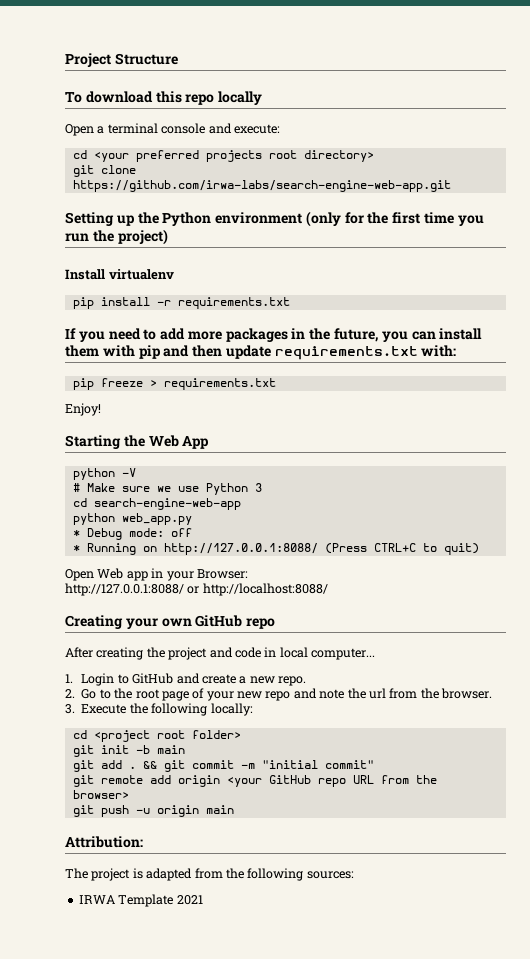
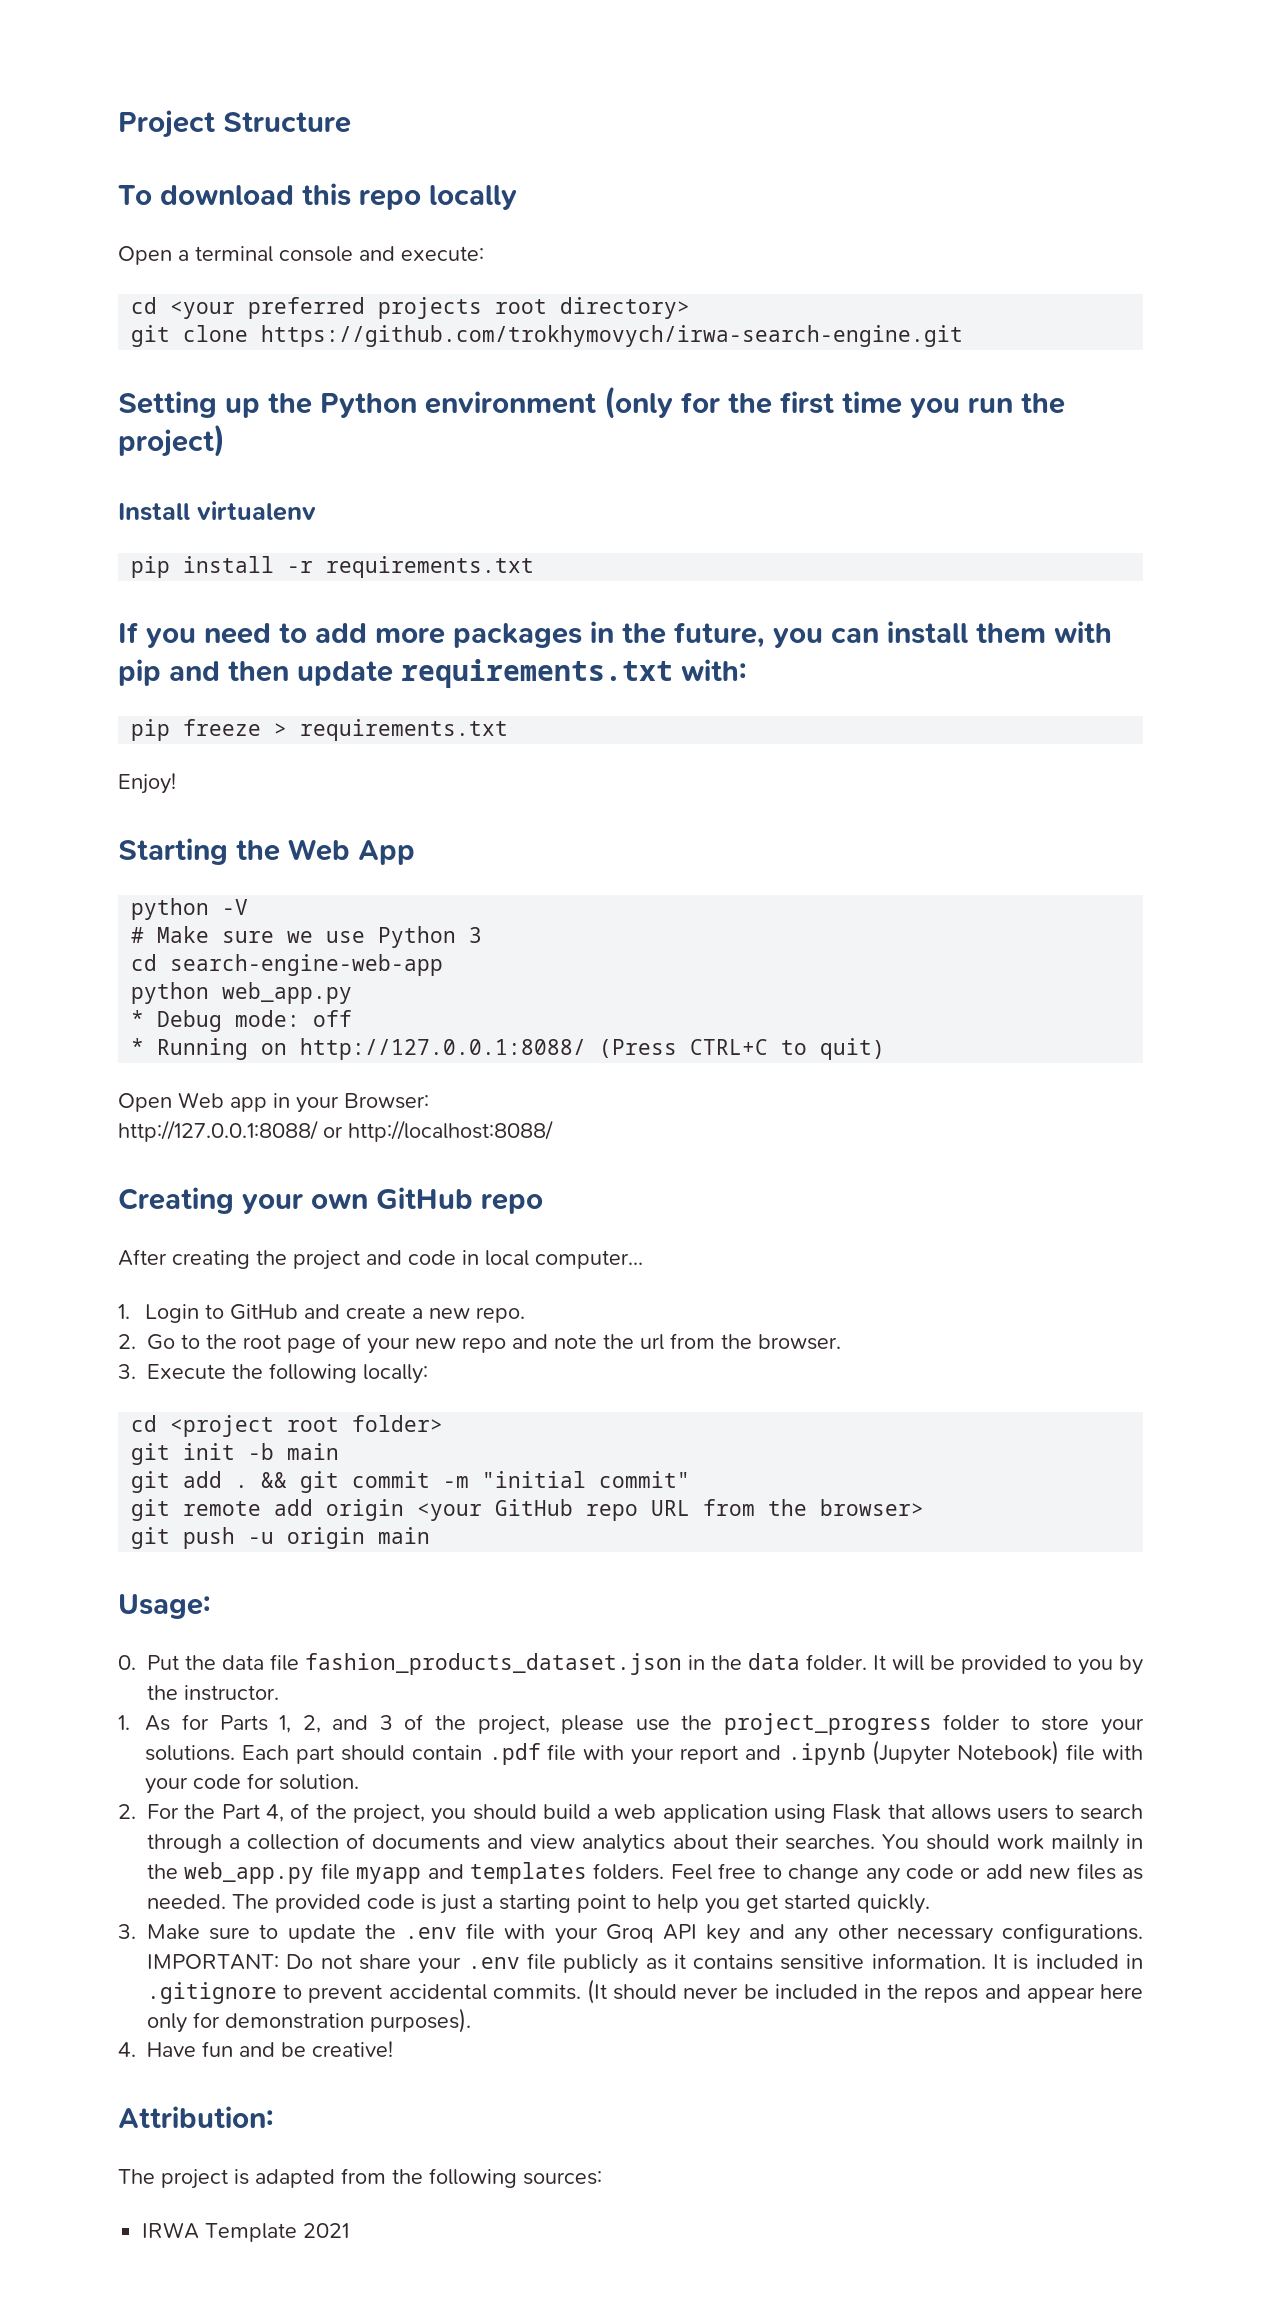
[72,180,451,192] https://github.com/irwa-labs/search-engine-web-app.git -> [261,325,964,347] https://github.com/trokhymovych/irwa-search-engine.git
(234, 809) none -> [118,1594,211,1619] [118,1653,1143,1675] [147,1685,279,1701] [118,1713,1144,1735] [145,1740,1143,1765] [145,1773,360,1794] [118,1803,1143,1824] [147,1833,1144,1854] [147,1862,1143,1884] [147,1894,930,1914] [118,1923,1143,1944] [147,1953,1143,1974] [147,1979,1144,2004] [147,2008,471,2033] [118,2041,393,2057] // Usage: // 0. Put the data file fashion_products_dataset.json in the data folder. It will be provided to you by the instructor. // 1. As for Parts 1, 2, and 3 of the project, please use the project_progress folder to store your solutions. Each part should contain .pdf file with your report and .ipynb (Jupyter Notebook) file with your code for solution. // 2. For the Part 4, of the project, you should build a web application using Flask that allows users to search through a collection of documents and view analytics about their searches. You should work mailnly in the web_app.py file myapp and templates folders. Feel free to change any code or add new files as needed. The provided code is just a starting point to help you get started quickly. // 3. Make sure to update the .env file with your Groq API key and any other necessary configurations. IMPORTANT: Do not share your .env file publicly as it contains sensitive information. It is included in .gitignore to prevent accidental commits. (It should never be included in the repos and appear here only for demonstration purposes). // 4. Have fun and be creative!

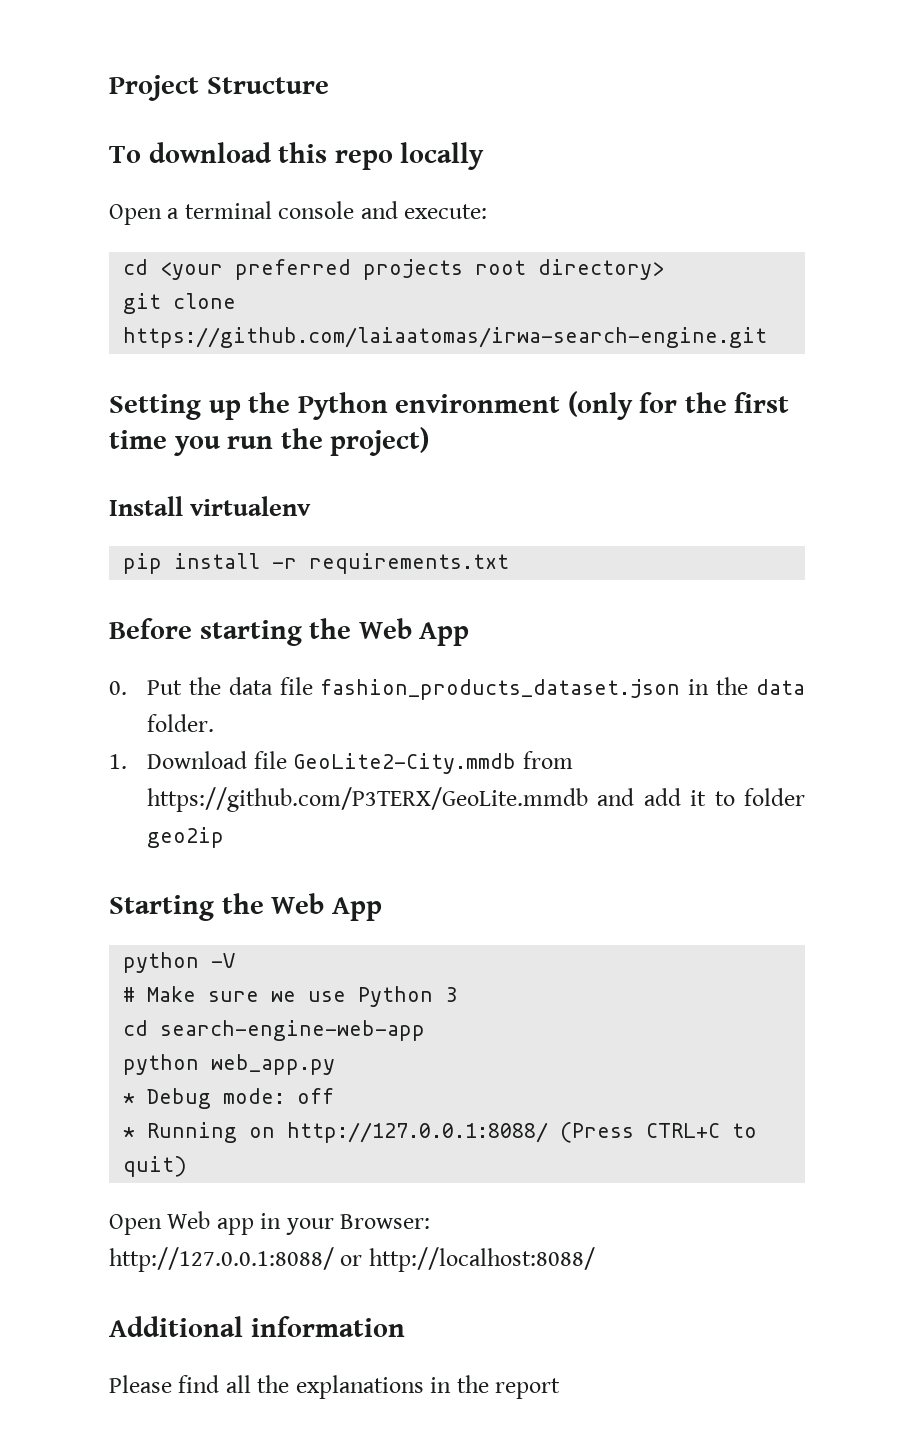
[261,325,964,347] https://github.com/trokhymovych/irwa-search-engine.git -> [123,327,768,348] https://github.com/laiaatomas/irwa-search-engine.git
[118,621,1112,648] [118,659,747,688] [131,719,509,741] [118,773,176,794] If you need to add more packages in the future, you can install them with pip and then update requirements.txt with: // pip freeze > requirements.txt // Enjoy! -> [109,618,470,646] [109,677,805,700] [147,714,215,732] [109,751,573,774] [147,787,805,812] [147,827,225,848] Before starting the Web App // 0. Put the data file fashion_products_dataset.json in the data folder. // 1. Download file GeoLite2-City.mmdb from https://github.com/P3TERX/GeoLite.mmdb and add it to folder geo2ip
[118,1187,543,1214] [118,1249,643,1270] [118,1304,526,1323] [118,1333,841,1354] [118,1363,428,1384] [131,1415,444,1437] [131,1443,340,1465] [131,1471,691,1493] [131,1499,925,1521] [131,1527,431,1549] [118,1594,211,1619] [118,1653,1143,1675] [147,1685,279,1701] [118,1713,1144,1735] [145,1740,1143,1765] [145,1773,360,1794] [118,1803,1143,1824] [147,1833,1144,1854] [147,1862,1143,1884] [147,1894,930,1914] [118,1923,1143,1944] [147,1953,1143,1974] [147,1979,1144,2004] [147,2008,471,2033] [118,2041,393,2057] [118,2106,274,2128] [118,2168,602,2189] [142,2222,350,2242] Creating your own GitHub repo // After creating the project and code in local computer... // 1. Login to GitHub and create a new repo. // 2. Go to the root page of your new repo and note the url from the browser. // 3. Execute the following locally: // cd <project root folder> // git init -b main // git add . && git commit -m "initial commit" // git remote add origin <your GitHub repo URL from the browser> // git push -u origin main // Usage: // 0. Put the data file fashion_products_dataset.json in the data folder. It will be provided to you by the instructor. // 1. As for Parts 1, 2, and 3 of the project, please use the project_progress folder to store your solutions. Each part should contain .pdf file with your report and .ipynb (Jupyter Notebook) file with your code for solution. // 2. For the Part 4, of the project, you should build a web application using Flask that allows users to search through a collection of documents and view analytics about their searches. You should work mailnly in the web_app.py file myapp and templates folders. Feel free to change any code or add new files as needed. The provided code is just a starting point to help you get started quickly. // 3. Make sure to update the .env file with your Groq API key and any other necessary configurations. IMPORTANT: Do not share your .env file publicly as it contains sensitive information. It is included in .gitignore to prevent accidental commits. (It should never be included in the repos and appear here only for demonstration purposes). // 4. Have fun and be creative! // Attribution: // The project is adapted from the following sources: // IRWA Template 2021 -> [109,1316,405,1337] [109,1375,561,1399] Additional information // Please find all the explanations in the report

